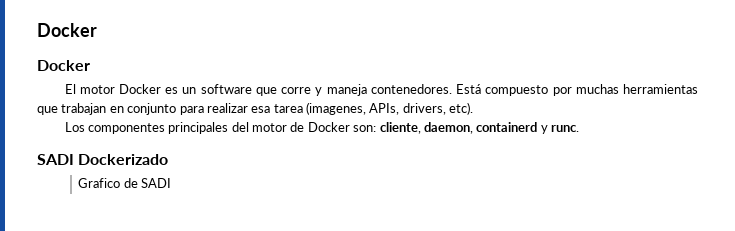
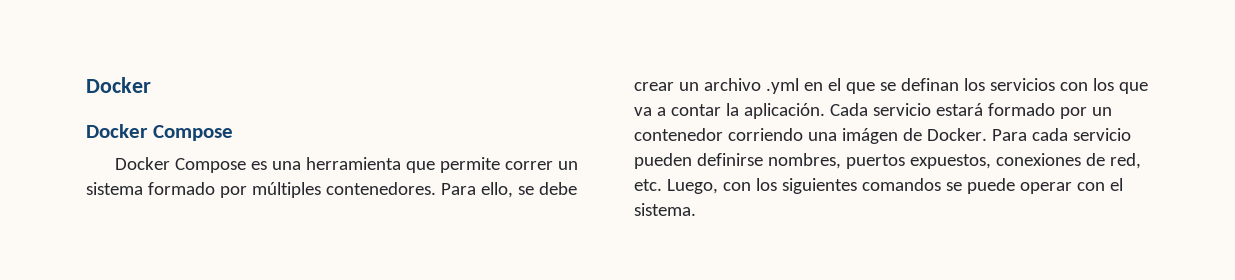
[64,84,698,96] [37,102,474,115] [64,122,580,134] [37,154,169,165] [78,178,172,188] // El motor Docker es un software que corre y maneja contenedores. Está compuesto por muchas herramientas que trabajan en conjunto para realizar esa tarea (imagenes, APIs, drivers, etc). // Los componentes principales del motor de Docker son: cliente, daemon, containerd y runc. // SADI Dockerizado // Grafico de SADI -> [152,125,233,141] [114,157,578,173] [86,182,577,198] [634,78,1148,94] [634,103,1112,119] [634,128,1131,144] [634,153,1141,169] [634,178,1123,194] [634,203,696,216] Compose // Docker Compose es una herramienta que permite correr un sistema formado por múltiples contenedores. Para ello, se debe crear un archivo .yml en el que se definan los servicios con los que va a contar la aplicación. Cada servicio estará formado por un contenedor corriendo una imágen de Docker. Para cada servicio pueden definirse nombres, puertos expuestos, conexiones de red, etc. Luego, con los siguientes comandos se puede operar con el sistema.

